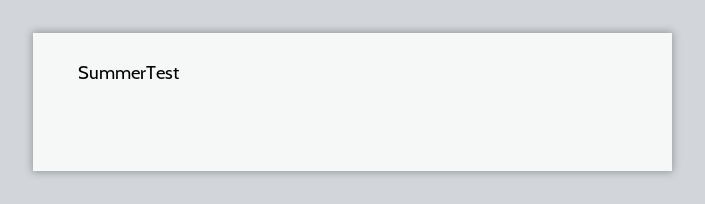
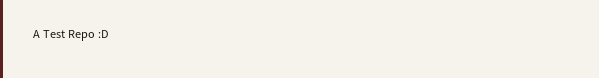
[78,66,179,79] SummerTest -> [33,30,109,41] A Test Repo :D

